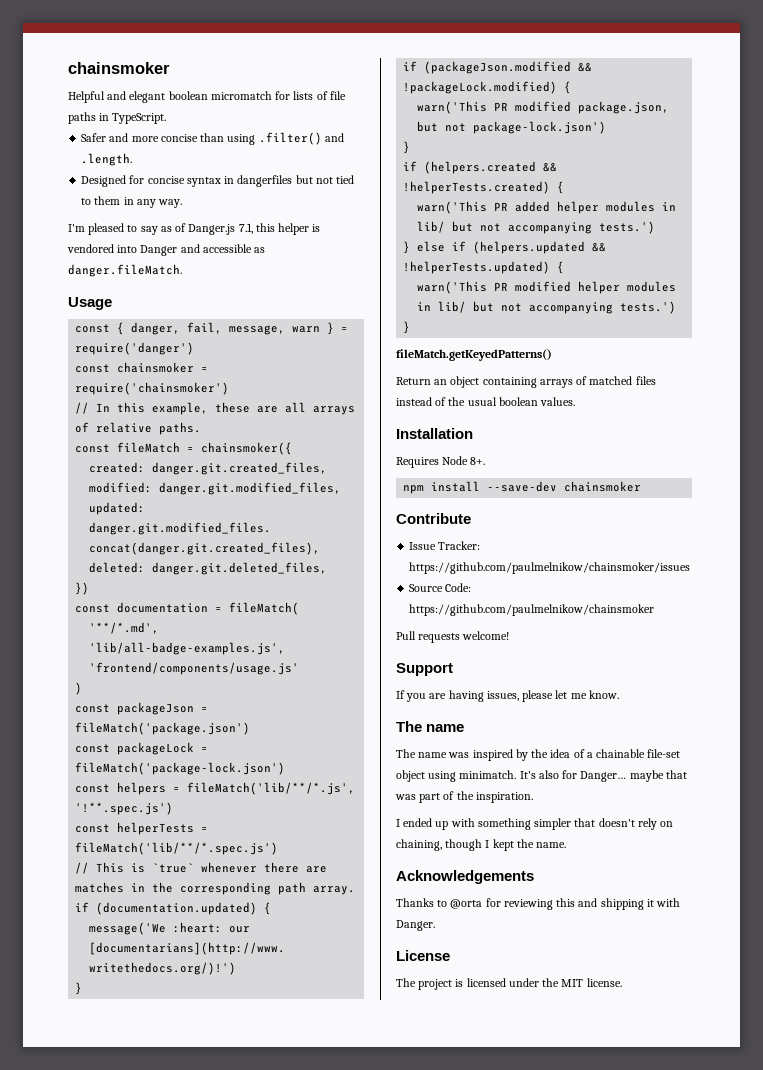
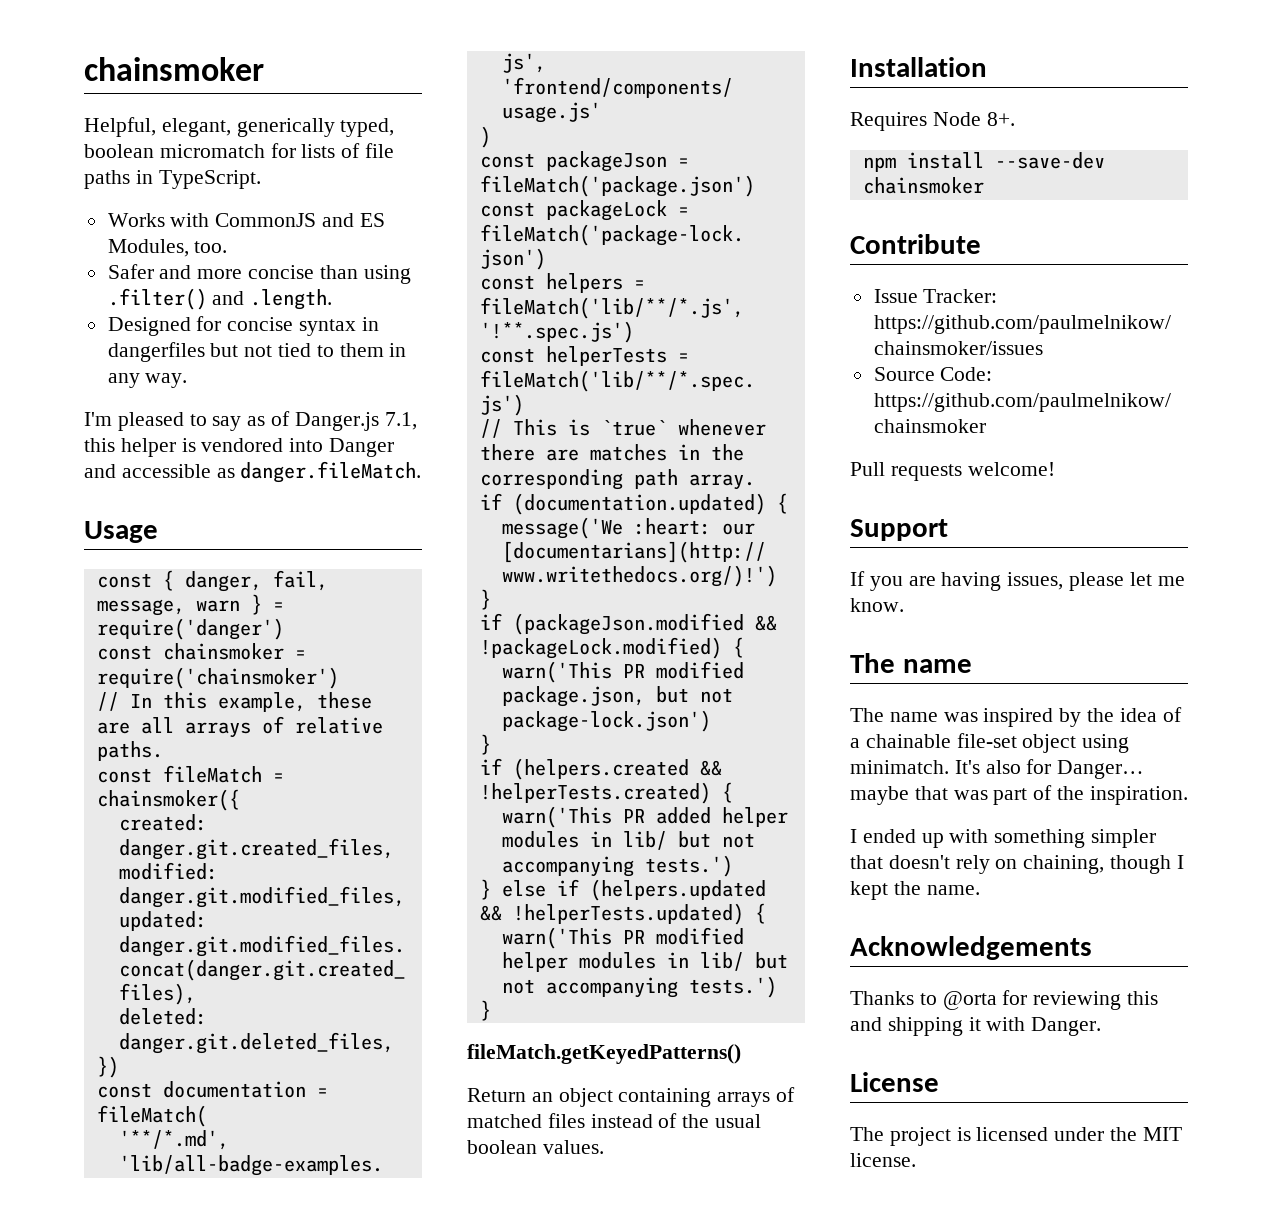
[68,62,170,74] [68,91,166,103] chainsmoker // Helpful and elegant -> [84,57,264,81] [84,117,395,137] chainsmoker // Helpful, elegant, generically typed,
(167, 118) none -> [107,213,385,227] [107,239,228,257] // Works with CommonJS and ES Modules, too.

